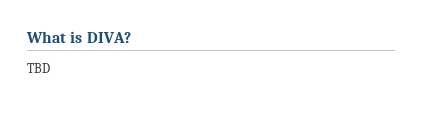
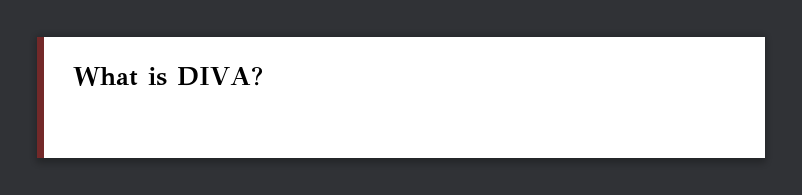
[27,63,50,73] // TBD -> (263, 76) none

